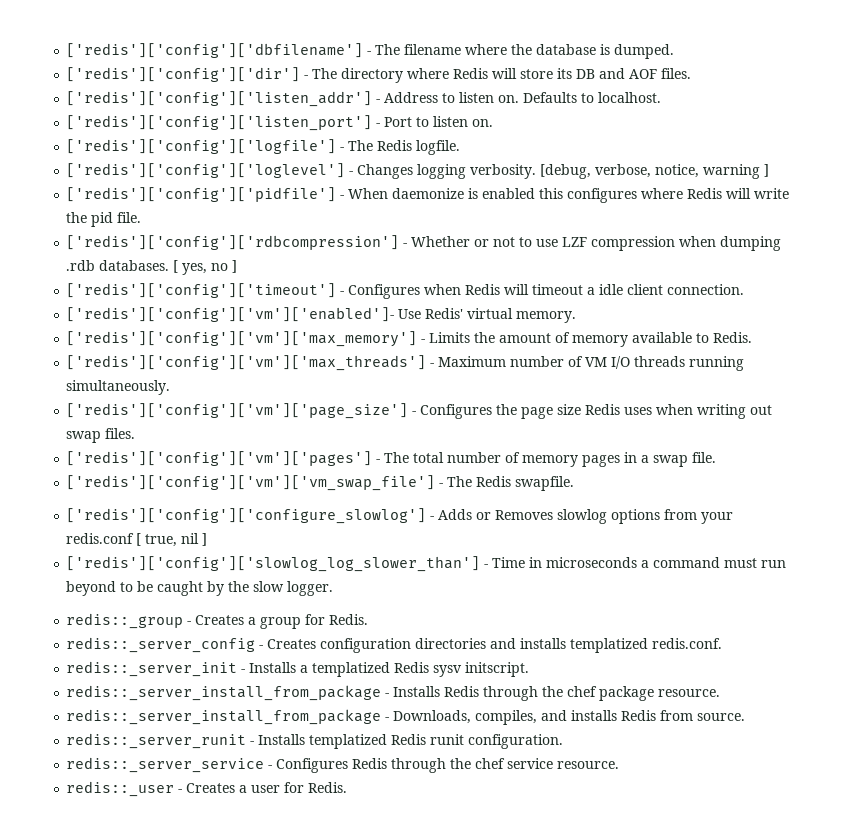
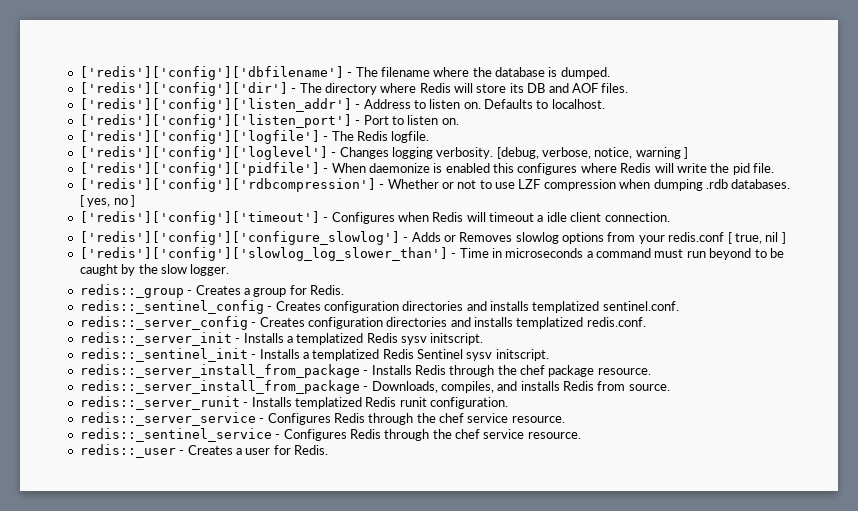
[66,307,577,323] [66,331,753,347] [66,355,745,371] [66,380,171,395] [66,403,773,419] [66,428,136,443] [66,451,717,467] [66,475,575,491] // ['redis']['config']['vm']['enabled']- Use Redis' virtual memory. // ['redis']['config']['vm']['max_memory'] - Limits the amount of memory available to Redis. // ['redis']['config']['vm']['max_threads'] - Maximum number of VM I/O threads running simultaneously. // ['redis']['config']['vm']['page_size'] - Configures the page size Redis uses when writing out swap files. // ['redis']['config']['vm']['pages'] - The total number of memory pages in a swap file. // ['redis']['config']['vm']['vm_swap_file'] - The Redis swapfile. -> (670, 217) none
(369, 619) none -> [79,300,679,314] // redis::_sentinel_config - Creates configuration directories and installs templatized sentinel.conf.
(530, 669) none -> [79,348,549,362] // redis::_sentinel_init - Installs a templatized Redis Sentinel sysv initscript.
(620, 765) none -> [79,428,581,442] // redis::_sentinel_service - Configures Redis through the chef service resource.

